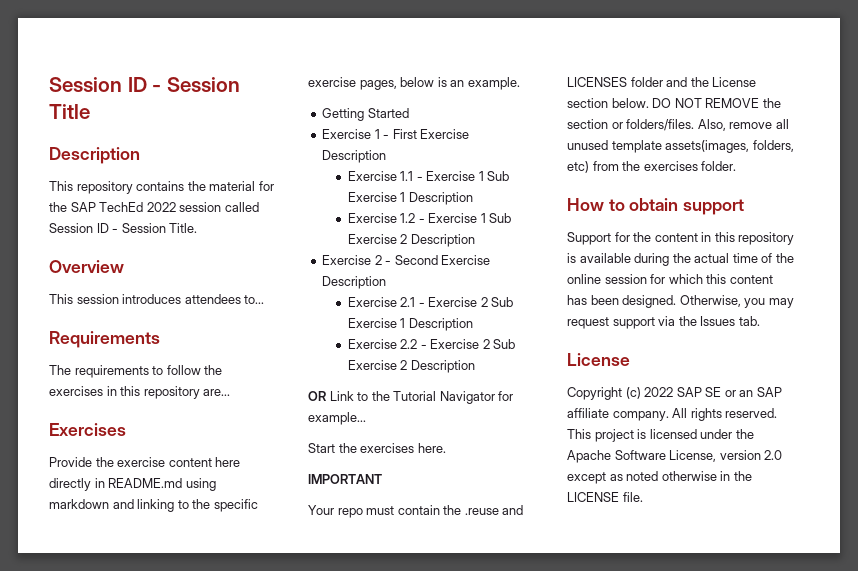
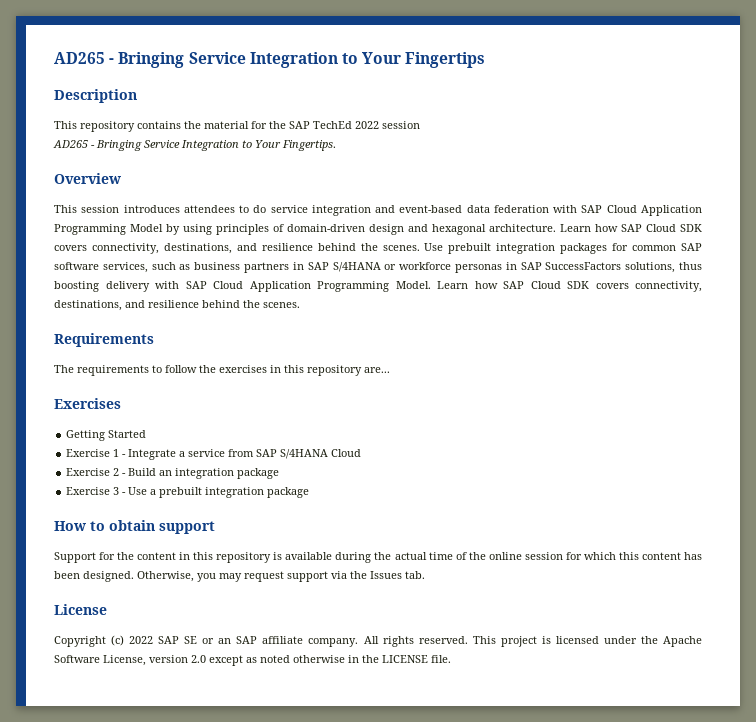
[49,77,240,92] [49,104,90,119] Session ID - Session Title -> [54,52,486,68] AD265 - Bringing Service Integration to Your Fingertips
[224,202,259,212] [49,223,198,233] called Session ID - Session Title. -> [53,140,336,151] // AD265 - Bringing Service Integration to Your Fingertips.
[244,295,265,304] to... -> [239,205,702,216] [54,224,702,235] [54,243,703,254] [54,262,702,273] [54,281,702,292] [54,300,300,311] to do service integration and event-based data federation with SAP Cloud Application Programming Model by using principles of domain-driven design and hexagonal architecture. Learn how SAP Cloud SDK covers connectivity, destinations, and resilience behind the scenes. Use prebuilt integration packages for common SAP software services, such as business partners in SAP S/4HANA or workforce personas in SAP SuccessFactors solutions, thus boosting delivery with SAP Cloud Application Programming Model. Learn how SAP Cloud SDK covers connectivity, destinations, and resilience behind the scenes.
[49,457,241,467] [49,478,216,491] [49,499,258,512] [308,77,520,90] // Provide the exercise content here directly in README.md using markdown and linking to the specific exercise pages, below is an example. -> (121, 403) none
[392,129,470,139] [322,150,387,163] [347,171,510,181] [347,192,473,205] [347,213,512,223] [347,234,475,247] [322,255,491,265] [322,276,387,289] [347,297,514,307] [347,318,473,331] [347,339,516,349] [347,360,475,373] [308,391,514,404] [308,412,366,425] [308,443,446,453] [308,474,382,484] [308,505,524,518] [567,77,757,87] [567,98,781,108] [567,119,789,131] [567,140,794,153] [567,161,737,173] First Exercise Description // Exercise 1.1 - Exercise 1 Sub Exercise 1 Description // Exercise 1.2 - Exercise 1 Sub Exercise 2 Description // Exercise 2 - Second Exercise Description // Exercise 2.1 - Exercise 2 Sub Exercise 1 Description // Exercise 2.2 - Exercise 2 Sub Exercise 2 Description // OR Link to the Tutorial Navigator for example... // Start the exercises here. // IMPORTANT // Your repo must contain the .reuse and LICENSES folder and the License section below. DO NOT REMOVE the section or folders/files. Also, remove all unused template assets(images, folders, etc) from the exercises folder. -> [128,449,362,460] [66,468,280,479] [66,487,310,498] Integrate a service from SAP S/4HANA Cloud // Exercise 2 - Build an integration package // Exercise 3 - Use a prebuilt integration package

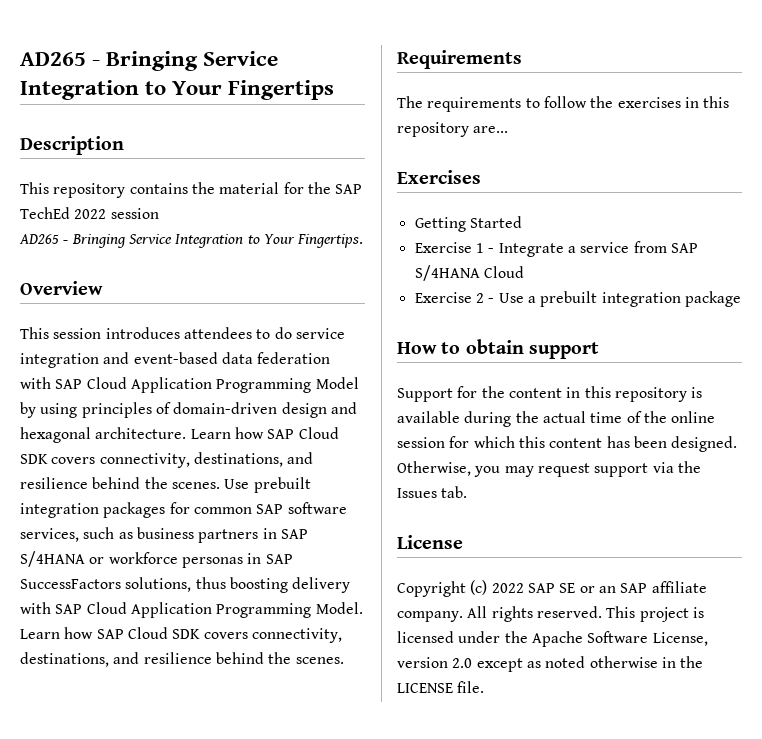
[128,468,280,479] [66,487,127,495] Build an integration package // Exercise 3 - -> (495, 300) none

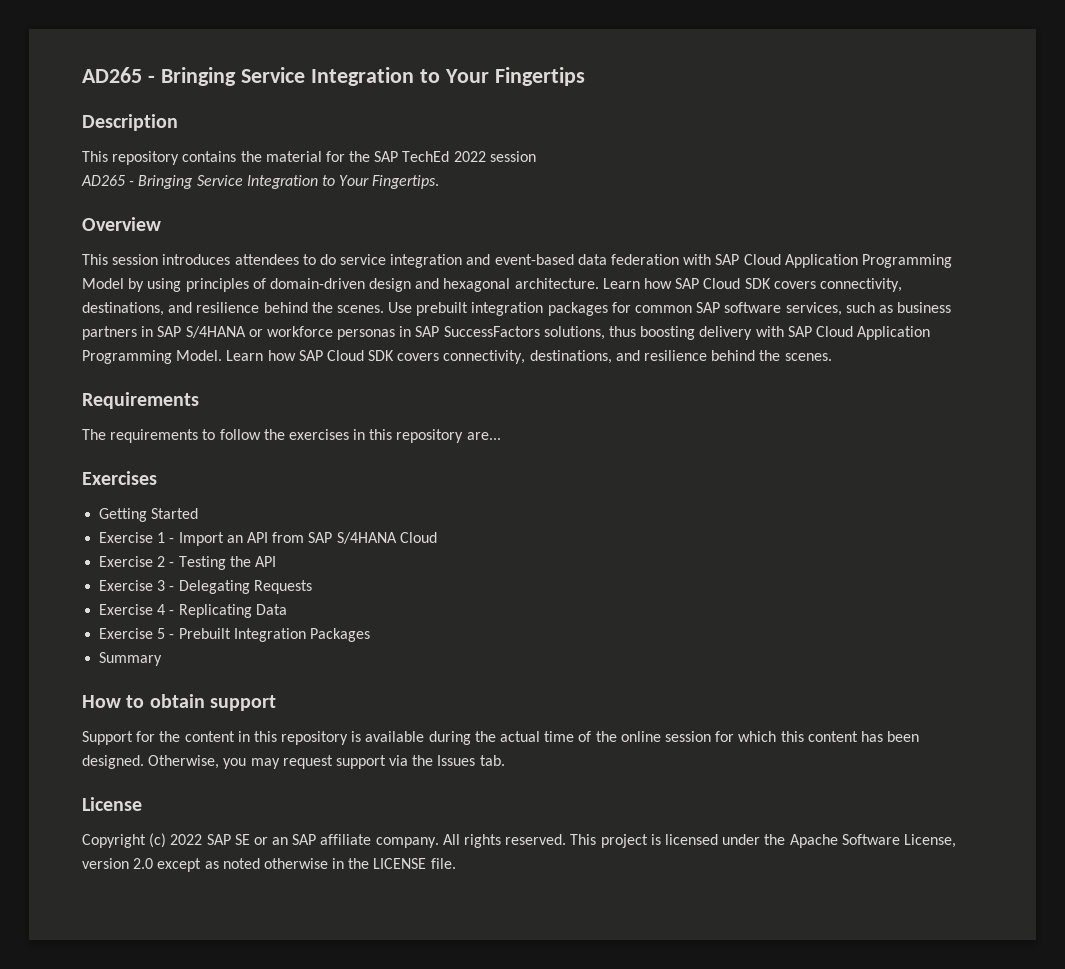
[498,242,630,257] Integrate a service -> [178,532,268,546] Import an API
[498,291,741,307] Use a prebuilt integration package -> [178,556,276,570] [99,580,312,594] [99,604,287,618] [99,628,370,642] [99,652,163,666] Testing the API // Exercise 3 - Delegating Requests // Exercise 4 - Replicating Data // Exercise 5 - Prebuilt Integration Packages // Summary

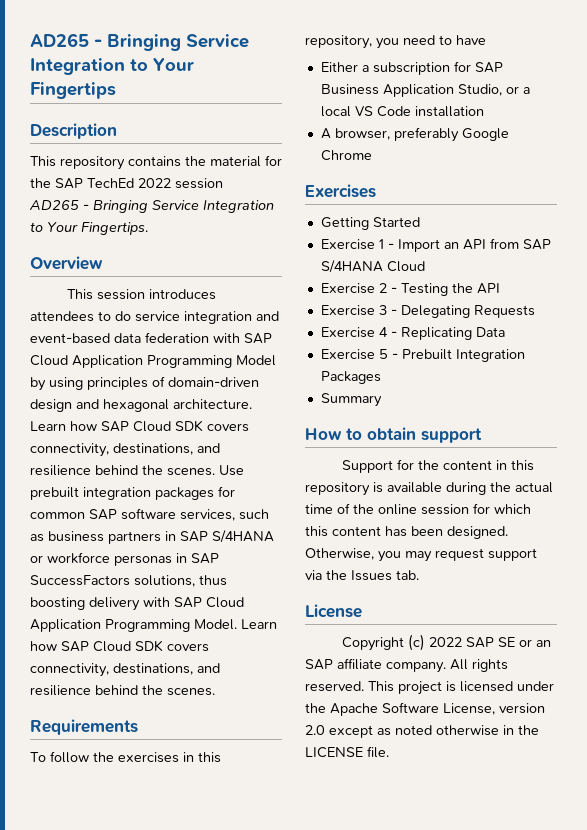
[82,429,216,443] The requirements to -> [30,752,46,762] To
[396,429,501,443] repository are... -> [305,35,486,49] [320,61,503,75] [320,84,530,97] [320,106,484,117] [320,127,509,142] [320,150,372,161] repository, you need to have // Either a subscription for SAP Business Application Studio, or a local VS Code installation // A browser, preferably Google Chrome

